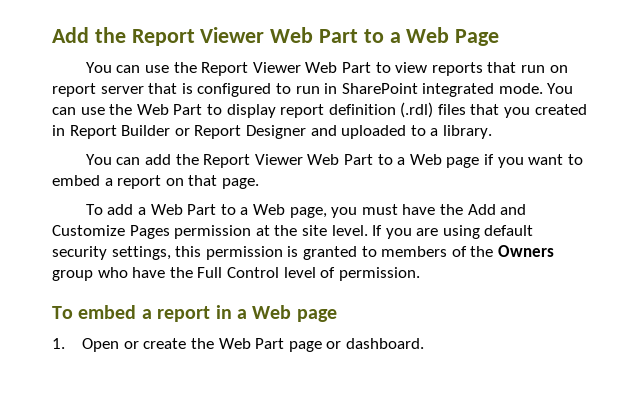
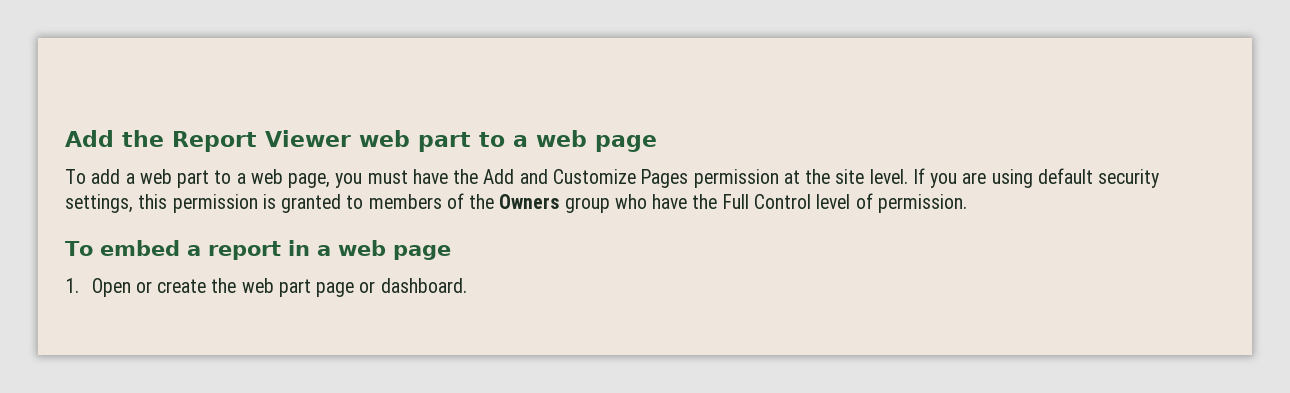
[270,27,500,46] [85,62,568,76] [52,83,574,97] [52,102,587,118] [52,125,492,139] [85,154,583,168] [52,175,259,189] Web Part to a Web Page // You can use the Report Viewer Web Part to view reports that run on report server that is configured to run in SharePoint integrated mode. You can use the Web Part to display report definition (.rdl) files that you created in Report Builder or Report Designer and uploaded to a library. // You can add the Report Viewer Web Part to a Web page if you want to embed a report on that page. -> [359,130,657,152] web part to a web page
[150,204,286,215] Web Part to a Web -> [139,169,283,188] web part to a web
[252,305,292,319] Web -> [337,240,386,256] web
[218,338,285,349] Web Part -> [241,278,311,297] web part

